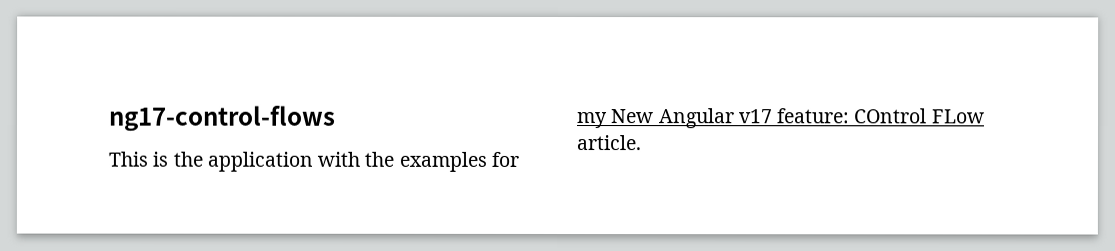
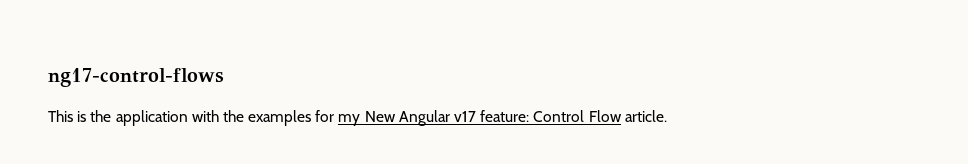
[854,108,985,124] COntrol FLow -> [533,110,622,122] Control Flow

